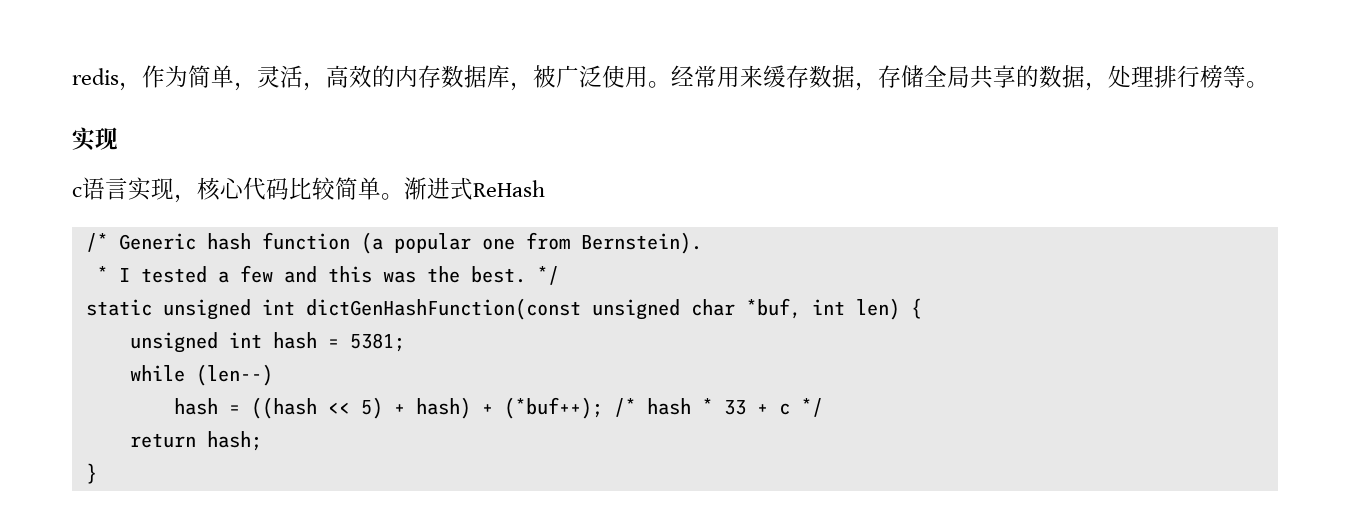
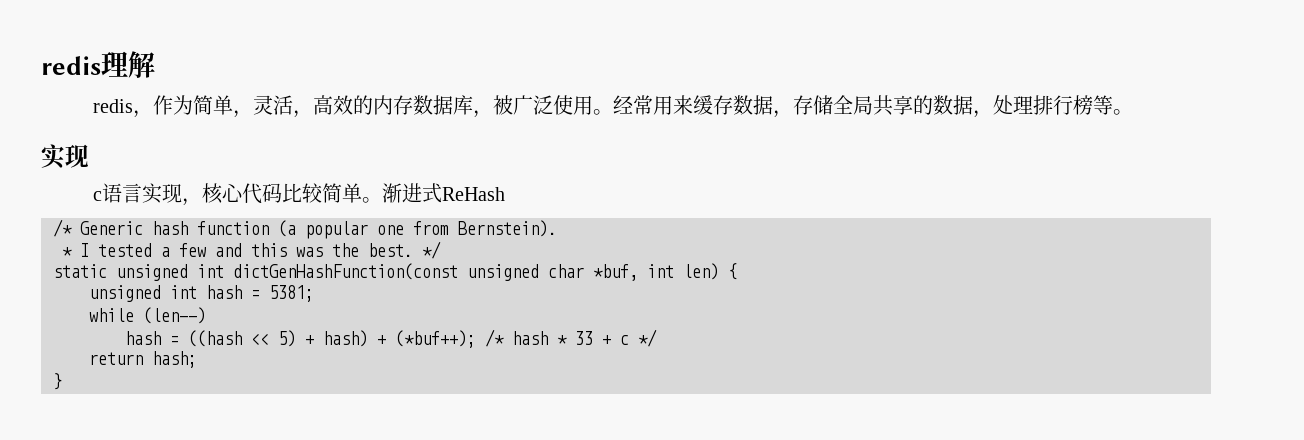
[72,68,119,85] redis -> [41,51,155,78] [92,99,133,113] redis理解 // redis

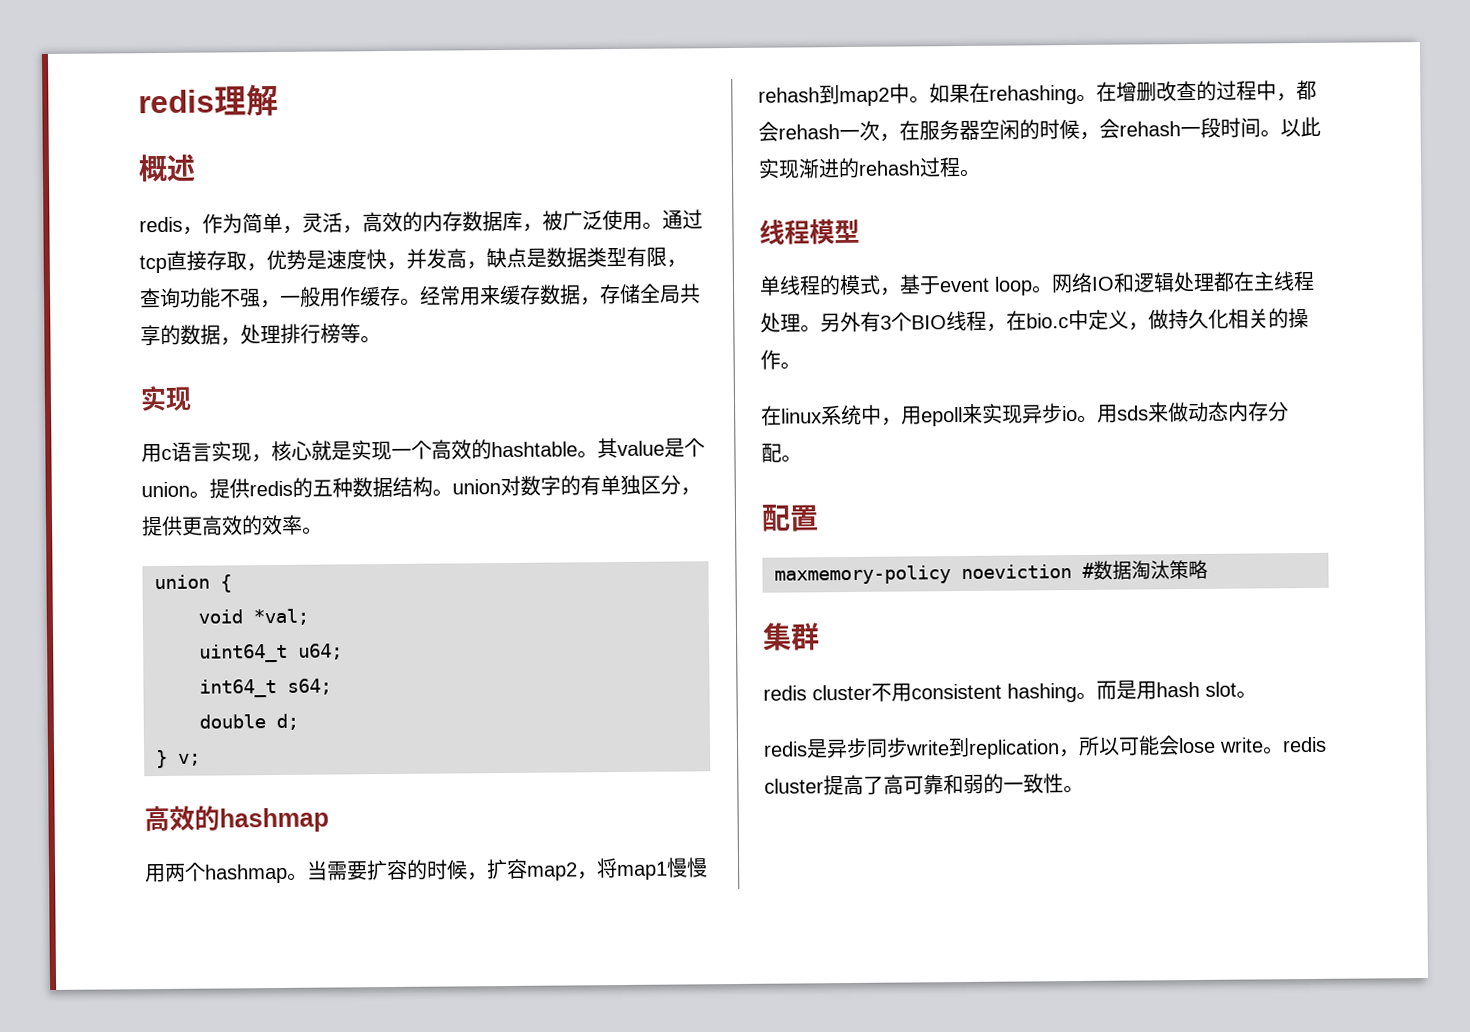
(155, 64) none -> [138,153,196,183] // 概述
(613, 112) none -> [662,209,703,230] [139,246,687,274] [139,285,421,309] 通过tcp直接存取，优势是速度快，并发高，缺点是数据类型有限，查询功能不强，一般用作缓存。
(89, 156) none -> [141,444,162,463] 用
[241,183,505,204] [53,219,557,239] [62,241,441,259] [53,263,737,281] [89,285,314,302] [89,307,206,324] [125,329,657,348] [89,351,197,368] [53,373,62,390] 代码比较简单。渐进式ReHash // /* Generic hash function (a popular one from Bernstein). // * I tested a few and this was the best. */ // static unsigned int dictGenHashFunction(const unsigned char *buf, int len) { // unsigned int hash = 5381; // while (len--) // hash = ((hash << 5) + hash) + (*buf++); /* hash * 33 + c */ // return hash; // } -> [311,438,705,461] [141,474,701,499] [141,514,323,537] [154,574,232,593] [198,608,309,626] [199,643,343,663] [199,678,332,698] [199,713,299,731] [156,749,201,769] [144,805,329,833] [145,857,708,884] [758,79,1317,107] [758,116,1321,142] [758,157,981,179] [759,218,860,245] [759,270,1315,296] [760,307,1309,333] [760,349,801,370] [761,401,1289,427] [761,443,802,463] [761,504,819,532] [774,559,1208,585] [762,622,820,651] [763,680,1257,703] [763,735,1327,759] [764,773,1084,796] 就是实现一个高效的hashtable。其value是个union。提供redis的五种数据结构。union对数字的有单独区分，提供更高效的效率。 // union { // void *val; // uint64_t u64; // int64_t s64; // double d; // } v; // 高效的hashmap // 用两个hashmap。当需要扩容的时候，扩容map2，将map1慢慢rehash到map2中。如果在rehashing。在增删改查的过程中，都会rehash一次，在服务器空闲的时候，会rehash一段时间。以此实现渐进的rehash过程。 // 线程模型 // 单线程的模式，基于event loop。网络IO和逻辑处理都在主线程处理。另外有3个BIO线程，在bio.c中定义，做持久化相关的操作。 // 在linux系统中，用epoll来实现异步io。用sds来做动态内存分配。 // 配置 // maxmemory-policy noeviction #数据淘汰策略 // 集群 // redis cluster不用consistent hashing。而是用hash slot。 // redis是异步同步write到replication，所以可能会lose write。redis cluster提高了高可靠和弱的一致性。

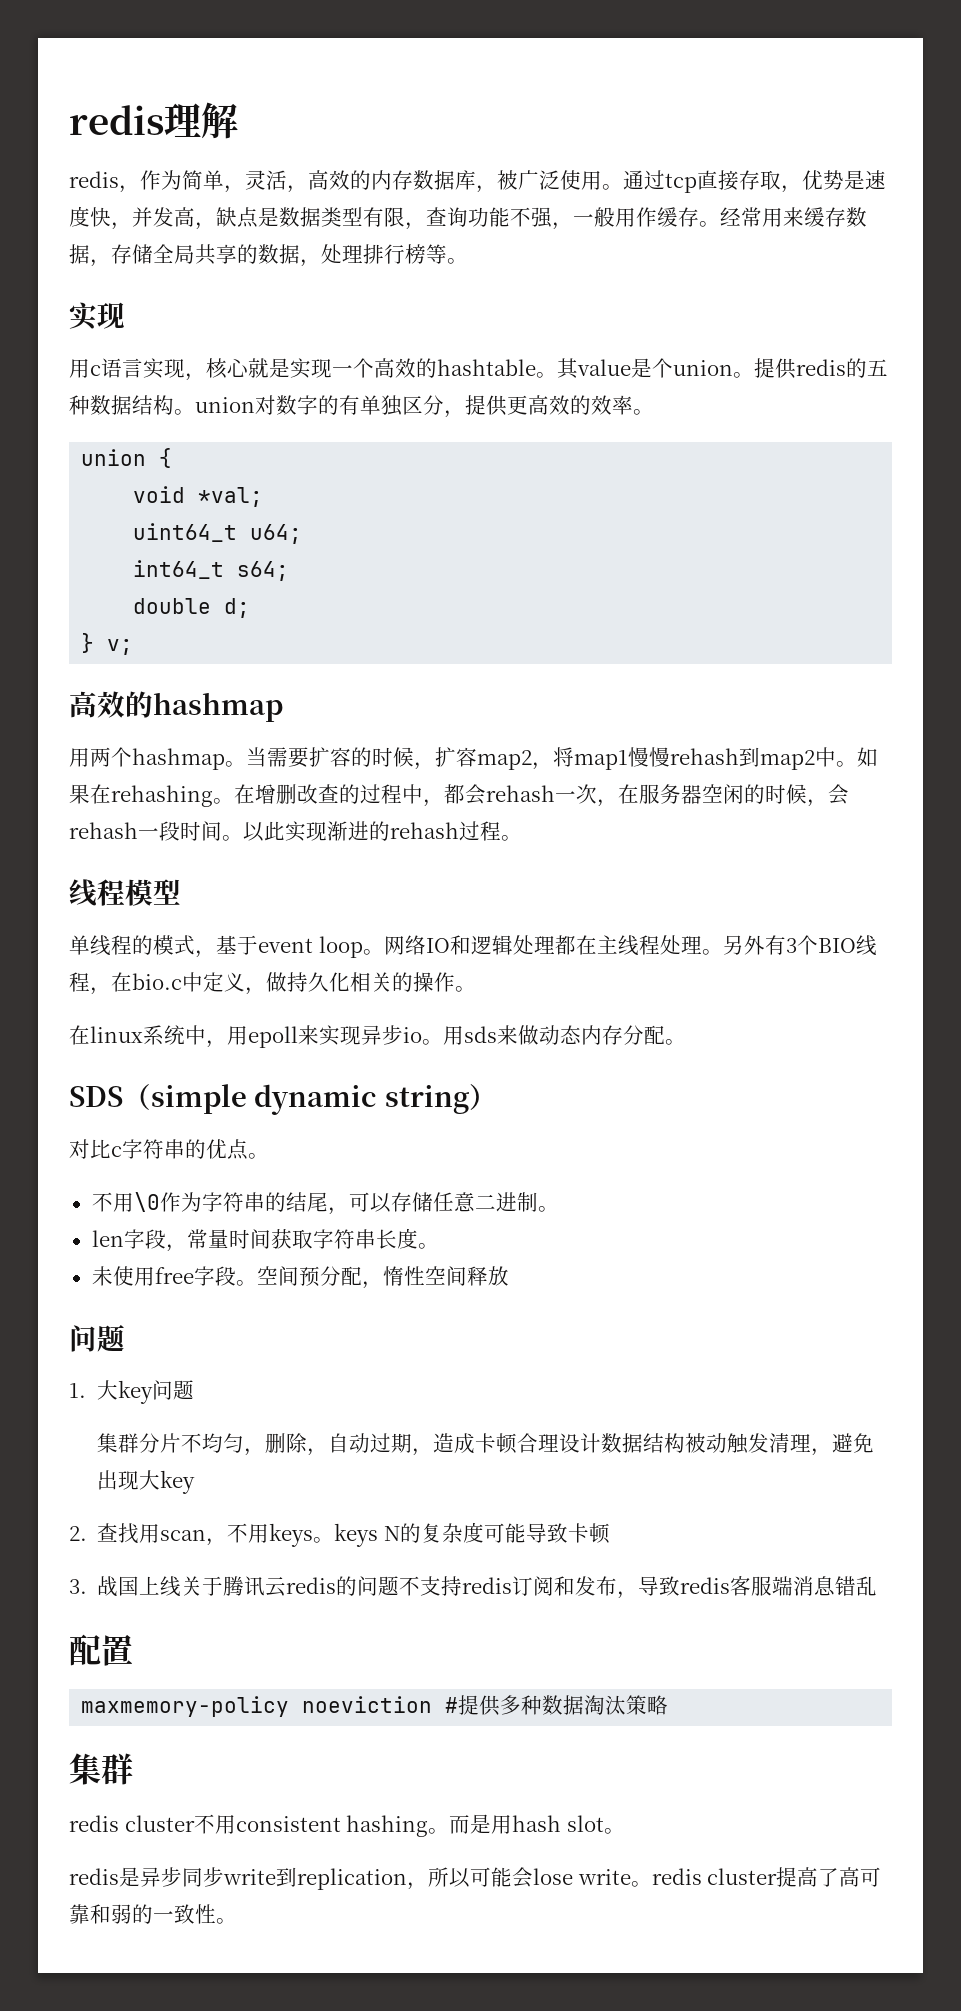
[138,153,196,183] // 概述 -> (238, 120) none
(802, 458) none -> [69,1084,497,1115] [69,1139,269,1160] [91,1192,559,1215] [91,1228,439,1252] [91,1266,509,1289] [69,1324,125,1352] [69,1380,194,1404] [96,1433,874,1456] [96,1470,195,1494] [69,1522,610,1547] [69,1576,878,1599] // SDS（simple dynamic string） // 对比c字符串的优点。 // 不用\0作为字符串的结尾，可以存储任意二进制。 // len字段，常量时间获取字符串长度。 // 未使用free字段。空间预分配，惰性空间释放 // 问题 // 1.大key问题 // 集群分片不均匀，删除，自动过期，造成卡顿合理设计数据结构被动触发清理，避免出现大key // 2.查找用scan，不用keys。keys N的复杂度可能导致卡顿 // 3.战国上线关于腾讯云redis的问题不支持redis订阅和发布，导致redis客服端消息错乱
(1095, 570) none -> [458,1695,543,1716] 提供多种

